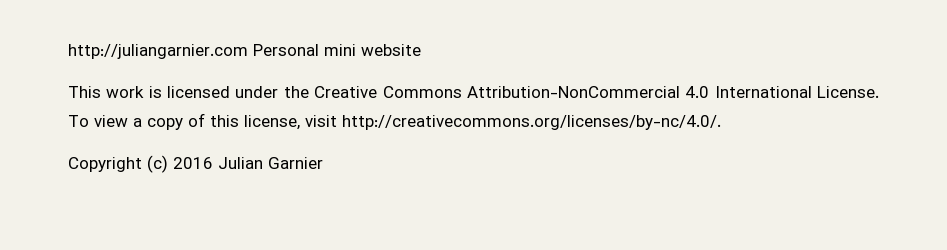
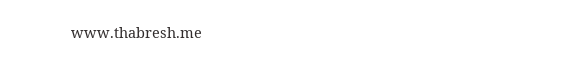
[68,44,421,59] [68,86,880,98] [68,113,721,130] [68,155,323,173] http://juliangarnier.com Personal mini website // This work is licensed under the Creative Commons Attribution-NonCommercial 4.0 International License. To view a copy of this license, visit http://creativecommons.org/licenses/by-nc/4.0/. // Copyright (c) 2016 Julian Garnier -> [71,27,202,38] www.thabresh.me

